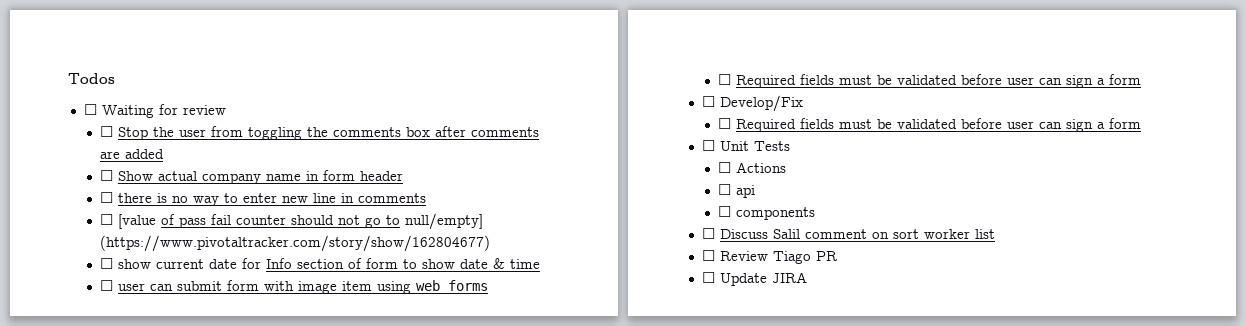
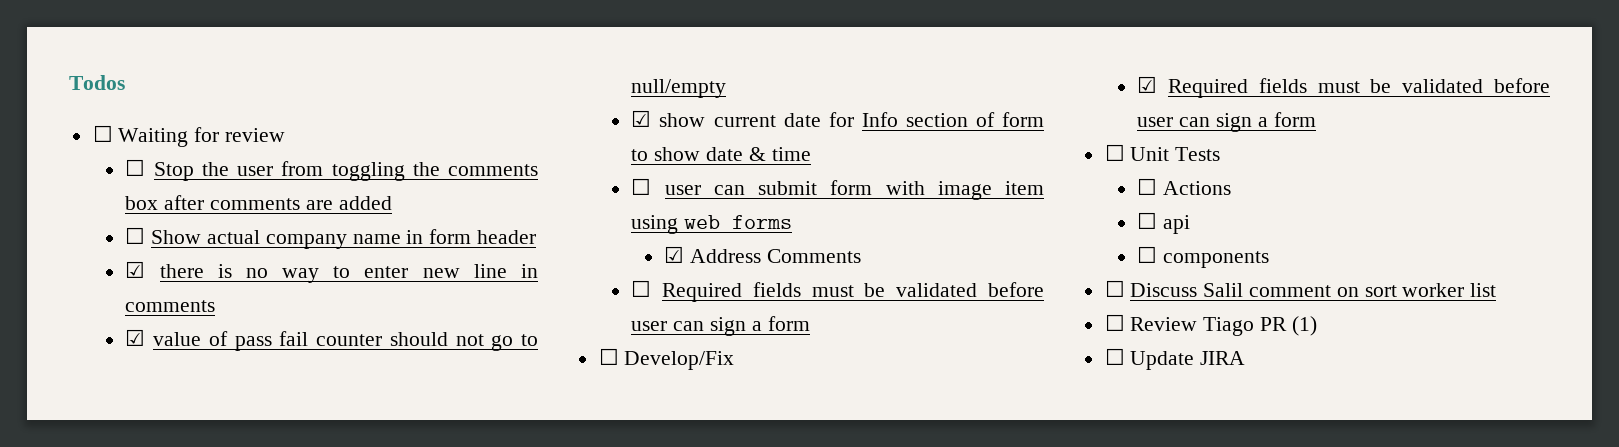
[100,192,114,203] ☐ -> [125,261,146,278] ☑
[100,214,157,229] ☐ [value -> [125,329,202,346] ☑ value
[405,213,484,230] [100,235,491,252] [100,258,114,269] null/empty] (https://www.pivotaltracker.com/story/show/162804677) // ☐ -> [631,79,727,98] [631,110,652,127] null/empty // ☑
(489, 285) none -> [664,246,861,263] // ☑ Address Comments
[718,118,732,129] ☐ -> [1137,76,1158,93] ☑
(837, 256) none -> [1291,316,1317,336] (1)

